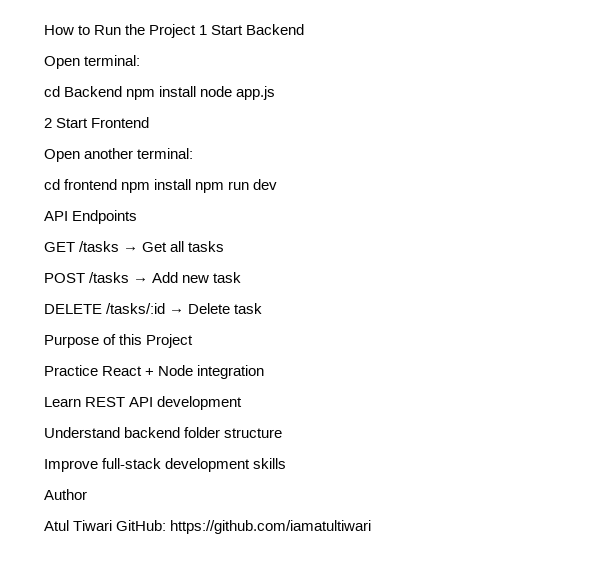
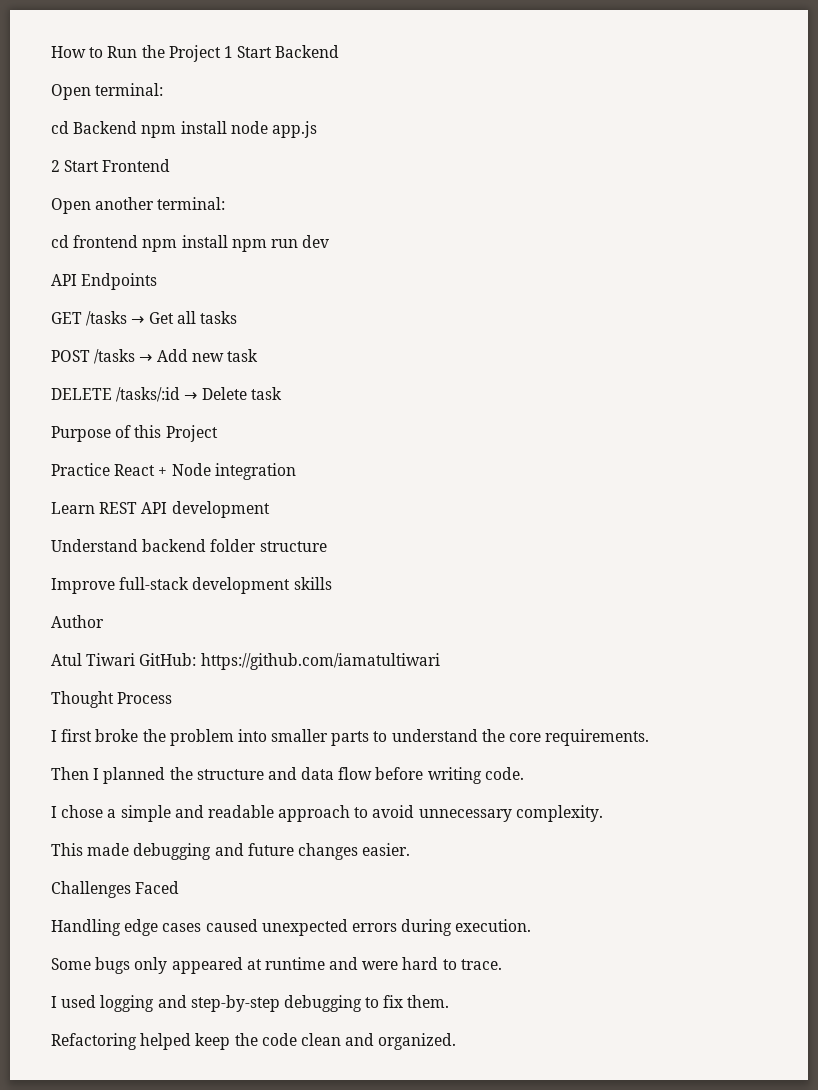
(372, 527) none -> [51,691,173,708] [51,729,650,746] [51,767,524,784] [51,805,603,822] [51,843,411,860] [51,881,180,898] [51,919,532,936] [51,957,502,974] [51,995,450,1012] [51,1033,457,1050] // Thought Process // I first broke the problem into smaller parts to understand the core requirements. // Then I planned the structure and data flow before writing code. // I chose a simple and readable approach to avoid unnecessary complexity. // This made debugging and future changes easier. // Challenges Faced // Handling edge cases caused unexpected errors during execution. // Some bugs only appeared at runtime and were hard to trace. // I used logging and step-by-step debugging to fix them. // Refactoring helped keep the code clean and organized.

